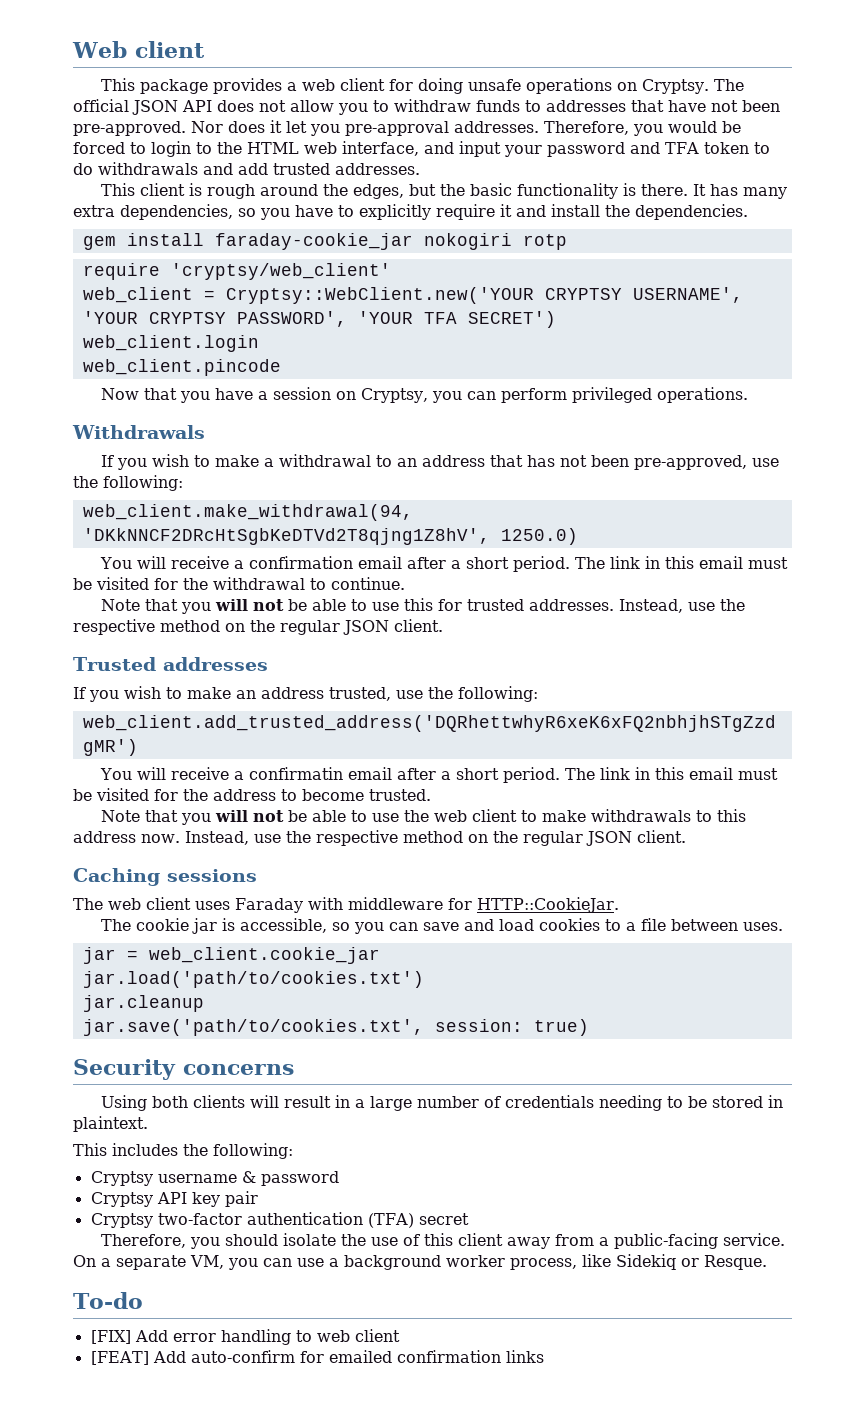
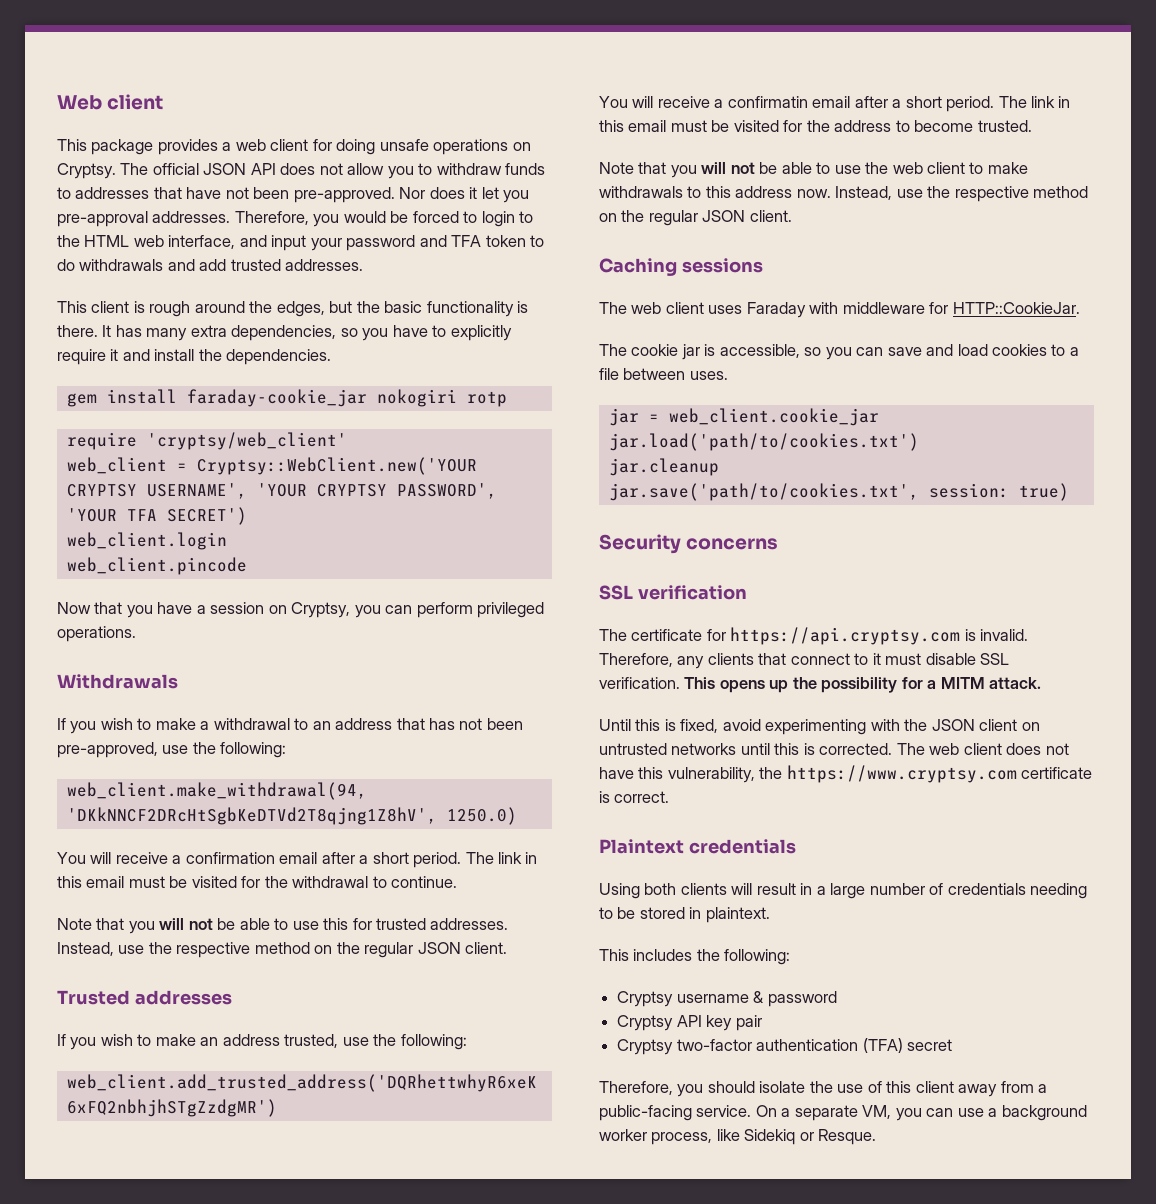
(294, 1069) none -> [599,585,747,600] [599,627,1029,645] [599,653,1010,669] [599,677,1042,693] [599,719,1040,735] [599,743,1069,755] [599,765,1093,783] [599,791,670,803] [599,839,796,854] // SSL verification // The certificate for https://api.cryptsy.com is invalid. Therefore, any clients that connect to it must disable SSL verification. This opens up the possibility for a MITM attack. // Until this is fixed, avoid experimenting with the JSON client on untrusted networks until this is corrected. The web client does not have this vulnerability, the https://www.cryptsy.com certificate is correct. // Plaintext credentials
[73,1292,143,1309] [90,1329,400,1345] [90,1350,544,1365] // To-do // [FIX] Add error handling to web client // [FEAT] Add auto-confirm for emailed confirmation links -> (877, 1137) none

